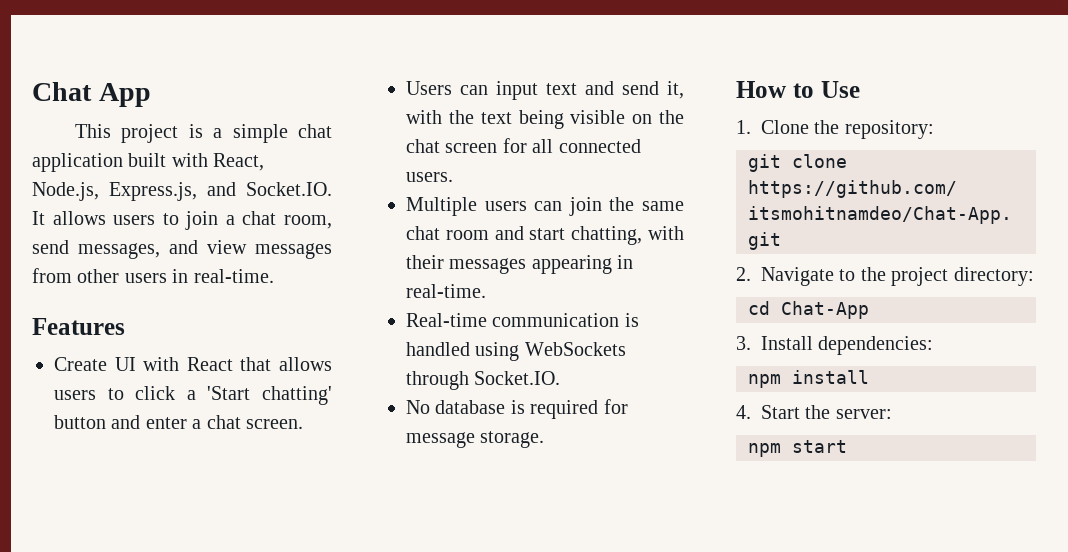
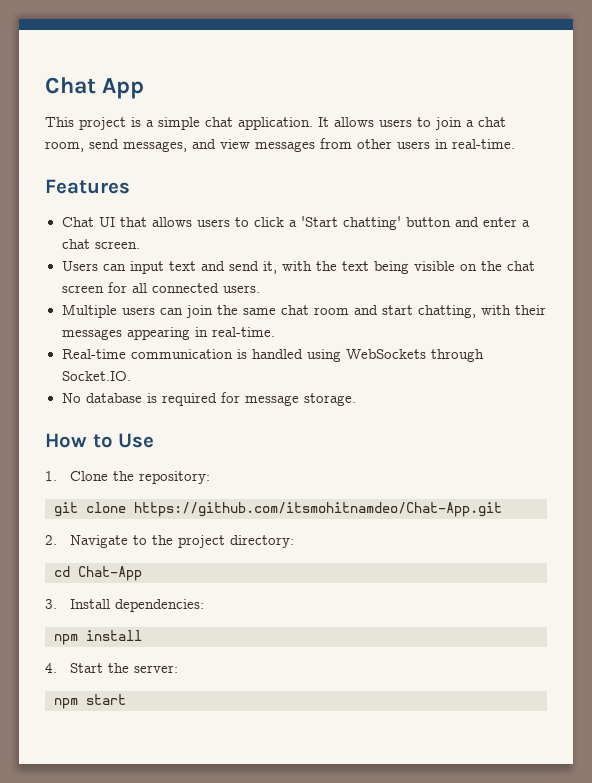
[32,153,265,172] [32,182,332,201] application built with React, Node.js, Express.js, and Socket.IO. -> [238,117,313,130] application.
[54,357,233,371] Create UI with React -> [61,217,115,227] Chat UI

